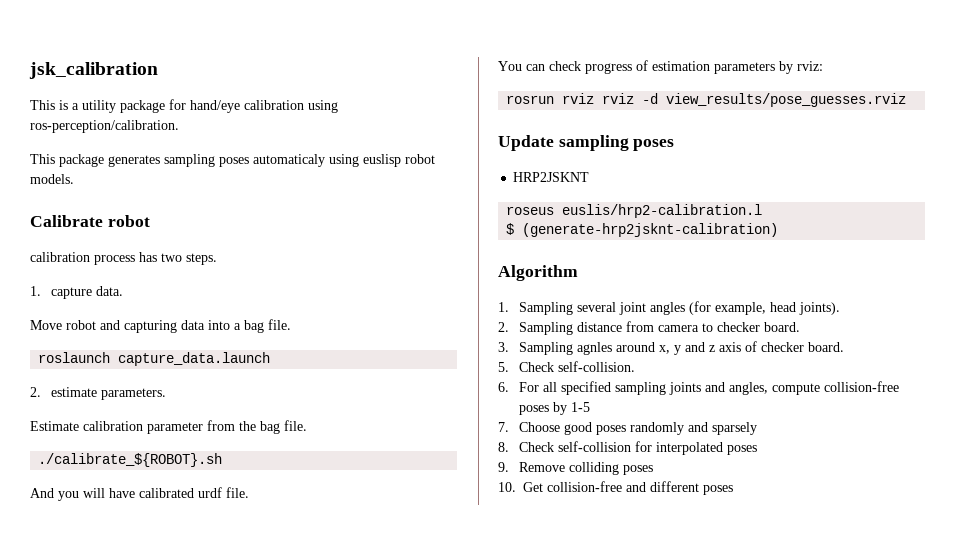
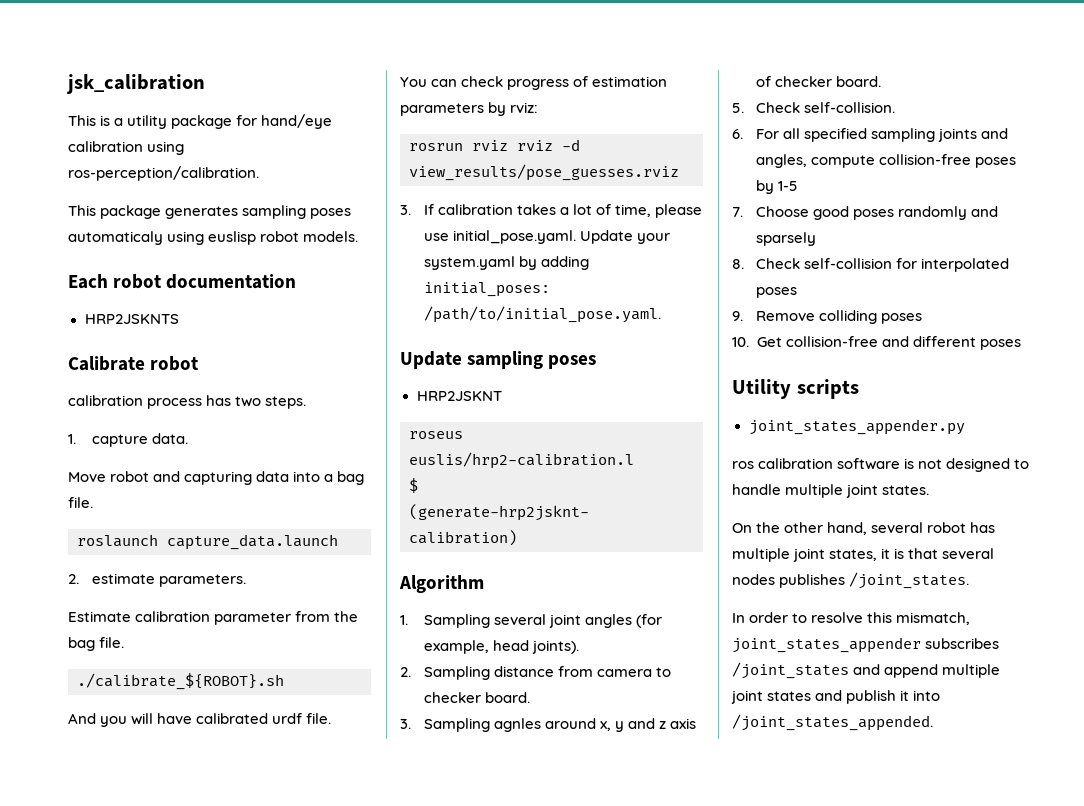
(74, 179) none -> [68,274,297,289] [84,314,179,324] // Each robot documentation // HRP2JSKNTS
(907, 100) none -> [400,204,703,218] [423,230,670,244] [423,256,589,270] [423,282,550,297] [423,306,661,323] // 3. If calibration takes a lot of time, please use initial_pose.yaml. Update your system.yaml by adding initial_poses: /path/to/initial_pose.yaml.
(733, 490) none -> [732,379,859,399] [748,419,965,435] [732,458,1030,472] [732,484,930,498] [732,522,996,535] [732,548,995,562] [732,572,970,589] [732,612,971,625] [732,637,1000,653] [732,662,1001,679] [731,690,941,704] [732,714,933,731] // Utility scripts // joint_states_appender.py // ros calibration software is not designed to handle multiple joint states. // On the other hand, several robot has multiple joint states, it is that several nodes publishes /joint_states. // In order to resolve this mismatch, joint_states_appender subscribes /joint_states and append multiple joint states and publish it into /joint_states_appended.

